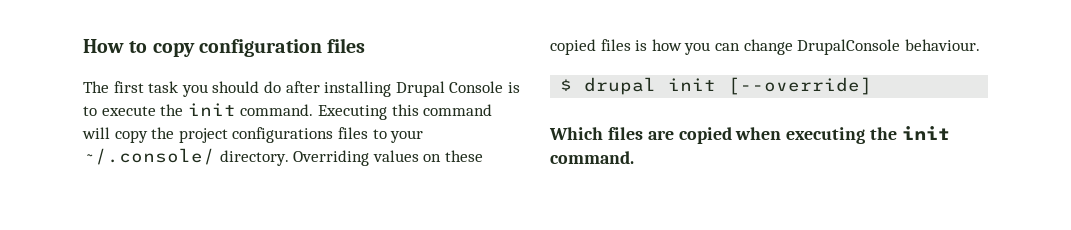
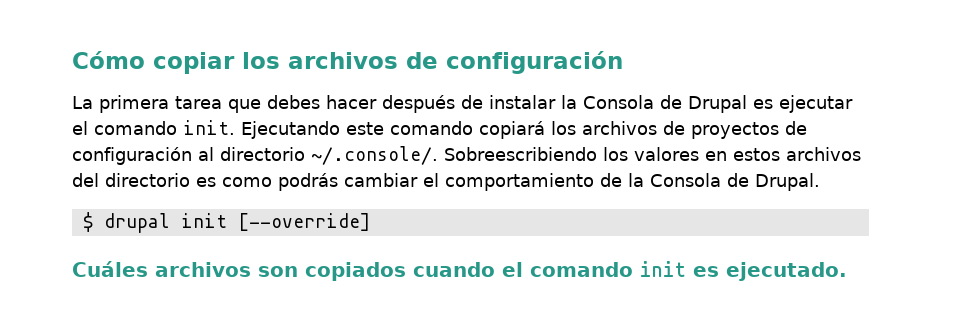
[83,38,366,57] [83,81,520,97] [83,103,493,120] [82,127,424,143] [83,148,483,166] [550,39,980,55] [560,77,873,95] [549,126,951,144] [550,151,634,164] How to copy configuration files // The first task you should do after installing Drupal Console is to execute the init command. Executing this command will copy the project configurations files to your ~/.console/ directory. Overriding values on these copied files is how you can change DrupalConsole behaviour. // $ drupal init [--override] // Which files are copied when executing the init command. -> [72,51,623,74] [72,95,853,113] [72,120,807,139] [72,146,861,165] [72,173,820,191] [82,212,370,233] [72,261,847,281] Cómo copiar los archivos de configuración // La primera tarea que debes hacer después de instalar la Consola de Drupal es ejecutar el comando init. Ejecutando este comando copiará los archivos de proyectos de configuración al directorio ~/.console/. Sobreescribiendo los valores en estos archivos del directorio es como podrás cambiar el comportamiento de la Consola de Drupal. // $ drupal init [--override] // Cuáles archivos son copiados cuando el comando init es ejecutado.

